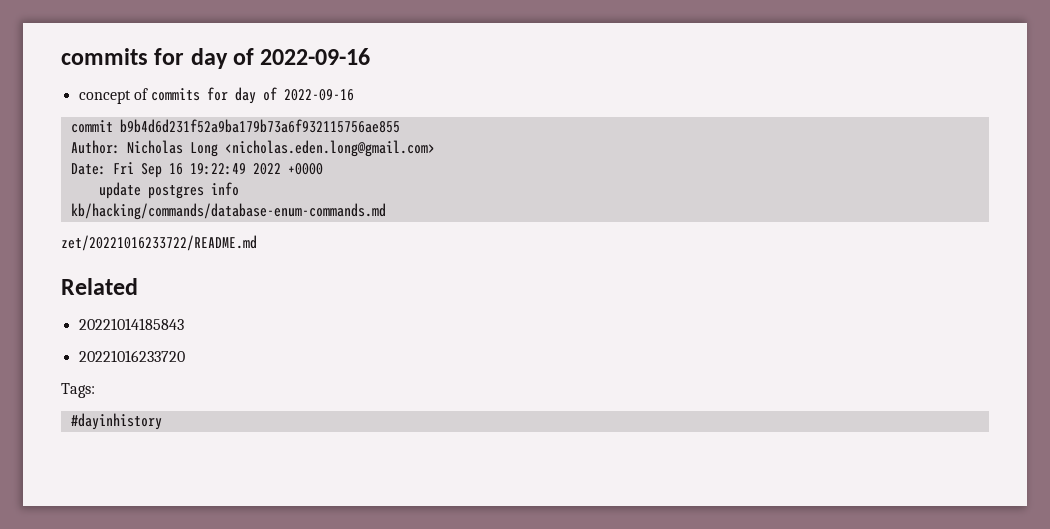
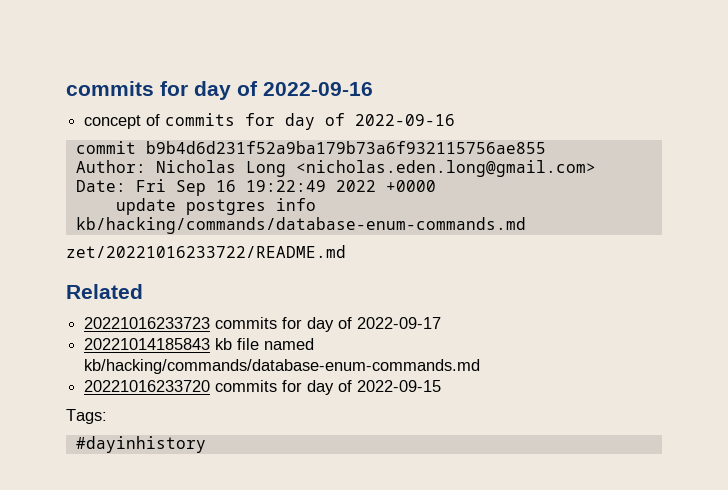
[78,318,184,330] [78,350,185,362] 20221014185843 // 20221016233720 -> [84,317,442,332] [84,338,315,350] [84,359,481,374] [84,380,442,395] 20221016233723 commits for day of 2022-09-17 // 20221014185843 kb file named kb/hacking/commands/database-enum-commands.md // 20221016233720 commits for day of 2022-09-15

